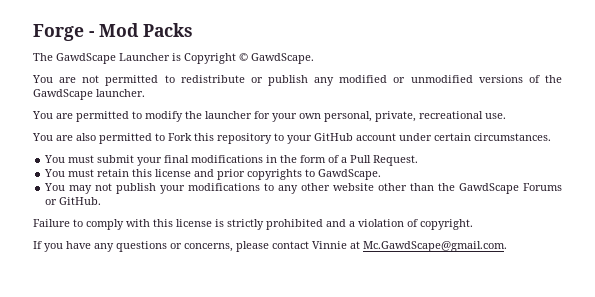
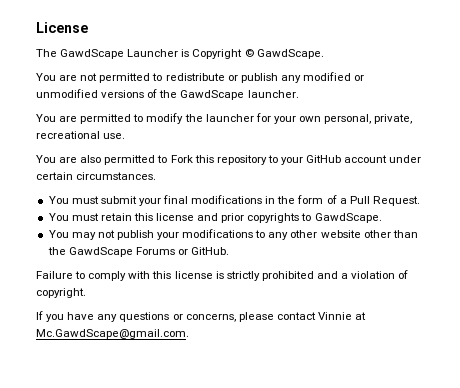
[33,23,193,41] Forge - Mod Packs -> [36,22,88,33] License

